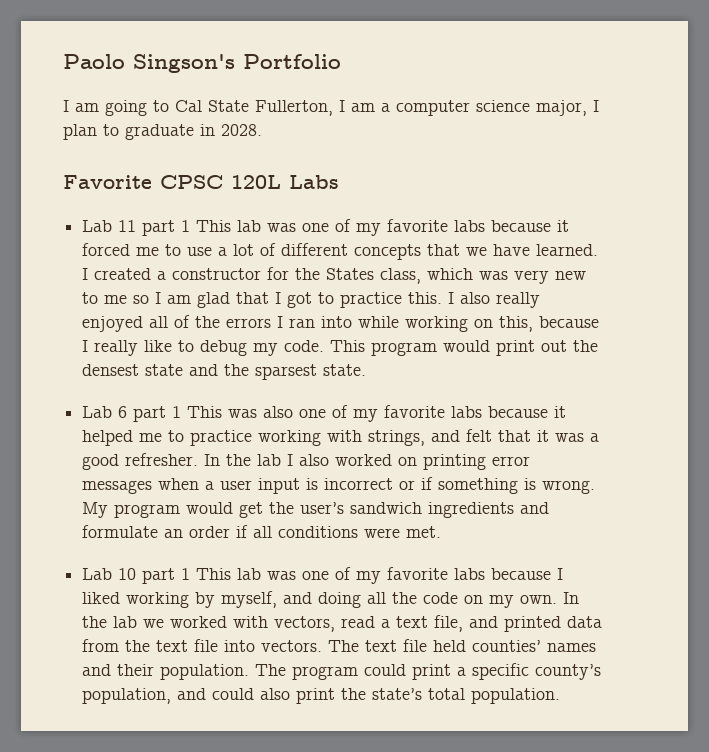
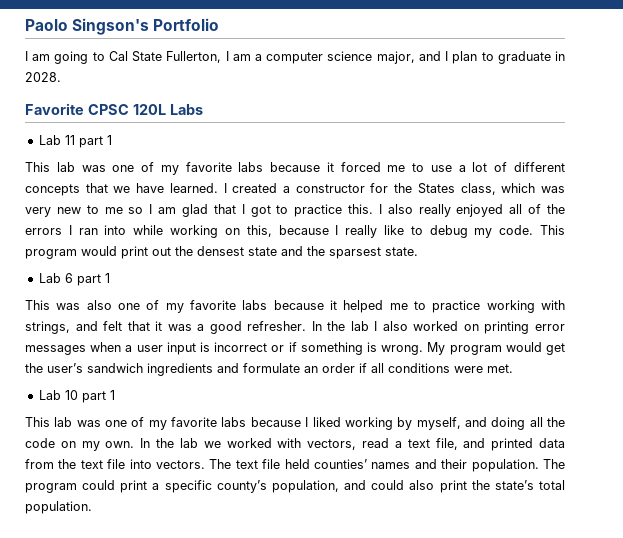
(587, 108) none -> [418,51,441,61] and
(191, 226) none -> (112, 140) //
(182, 412) none -> (110, 278) //
(191, 574) none -> (115, 395) //

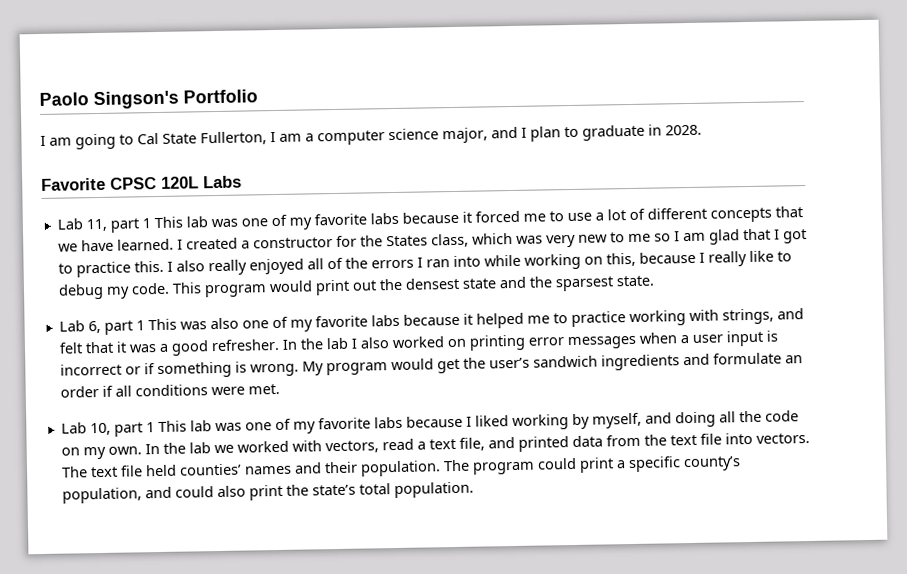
[64,135,112,148] 11 part 1 // -> [85,218,151,233] 11, part 1
[64,273,110,286] 6 part 1 // -> [87,320,145,335] 6, part 1
[64,390,115,403] 10 part 1 // -> [89,422,155,437] 10, part 1

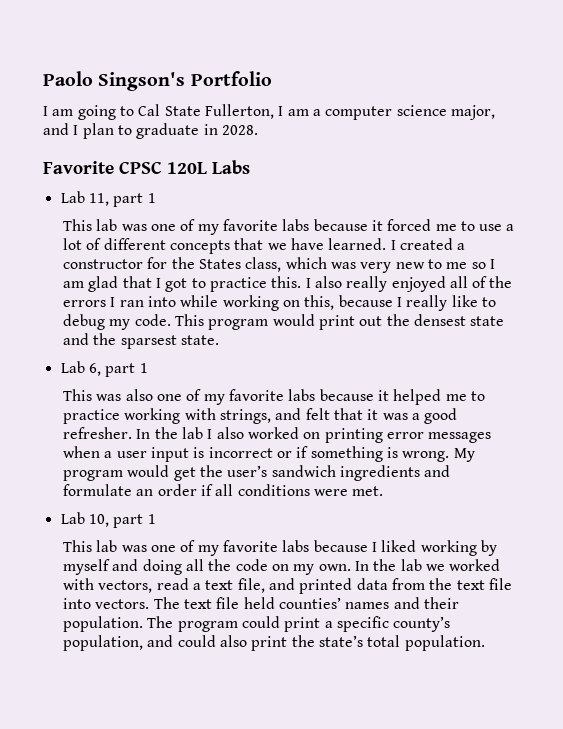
(151, 223) none -> (156, 198) //
(145, 325) none -> (148, 368) //
(155, 427) none -> (156, 519) //
[591,412,642,429] myself, -> [63,559,111,575] myself

